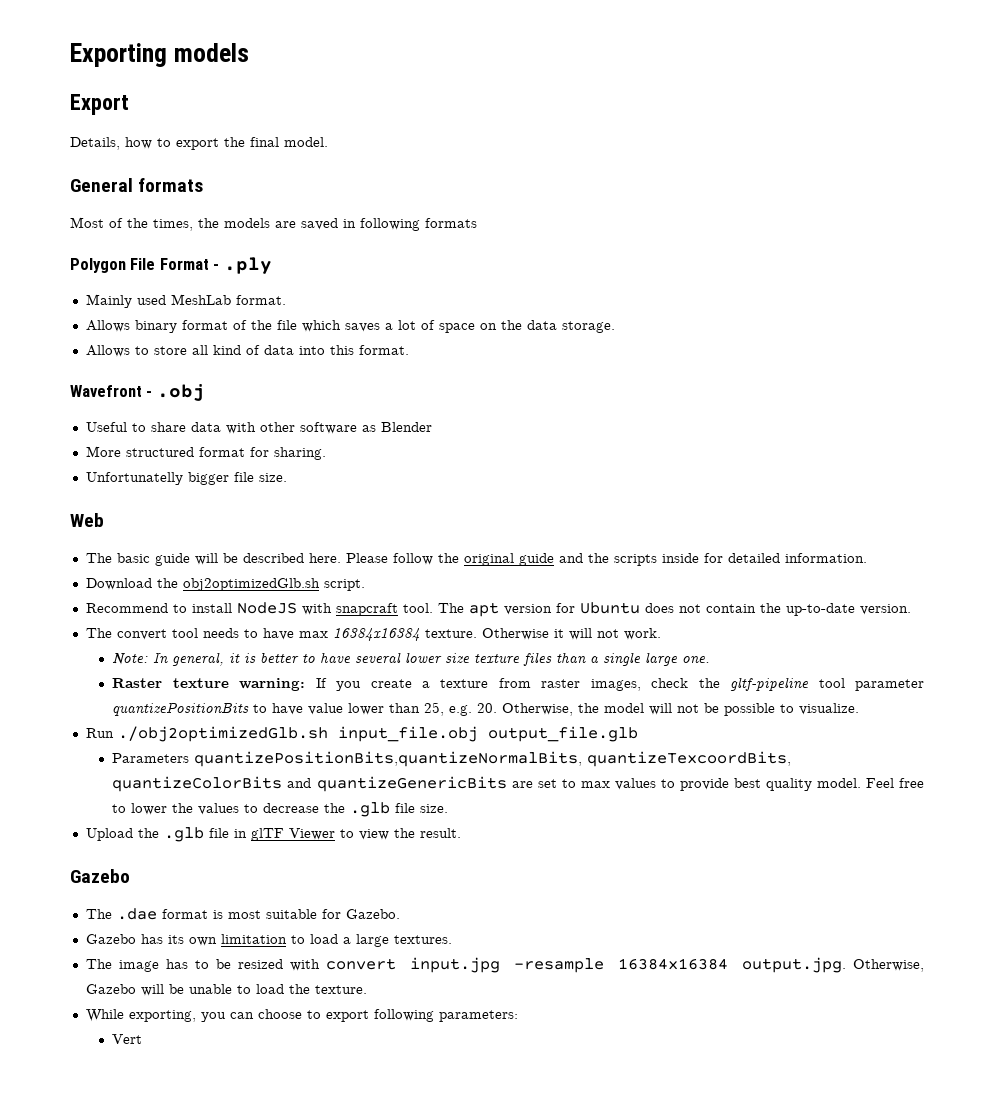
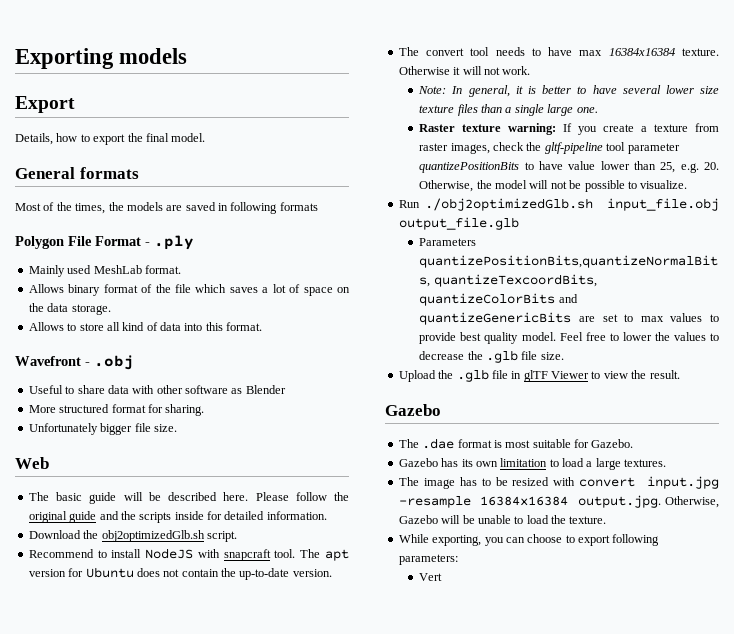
[85,472,183,485] Unfortunatelly -> [28,423,98,435] Unfortunately

